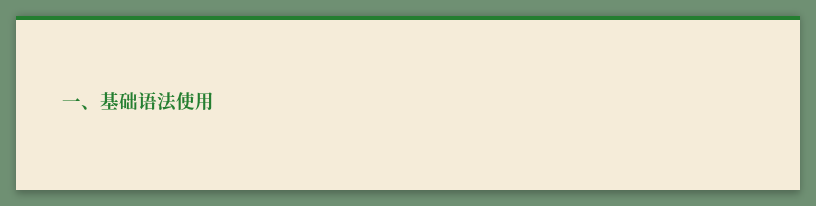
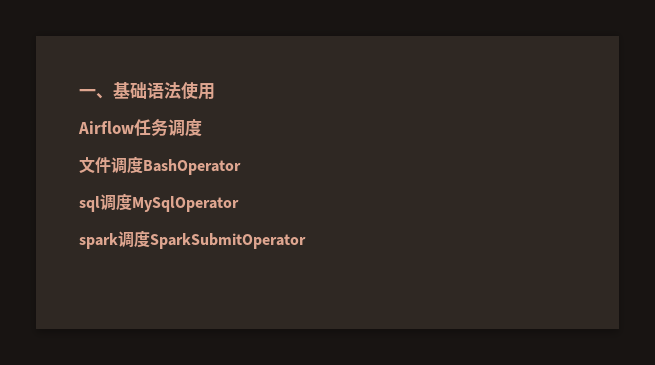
(214, 101) none -> [78,119,202,137] [79,156,241,175] [79,193,239,212] [79,230,306,249] // Airflow任务调度 // 文件调度BashOperator // sql调度MySqlOperator // spark调度SparkSubmitOperator

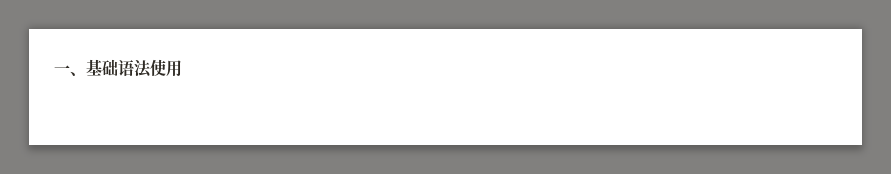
[78,119,202,137] [79,156,241,175] [79,193,239,212] [79,230,306,249] // Airflow任务调度 // 文件调度BashOperator // sql调度MySqlOperator // spark调度SparkSubmitOperator -> (182, 68) none

